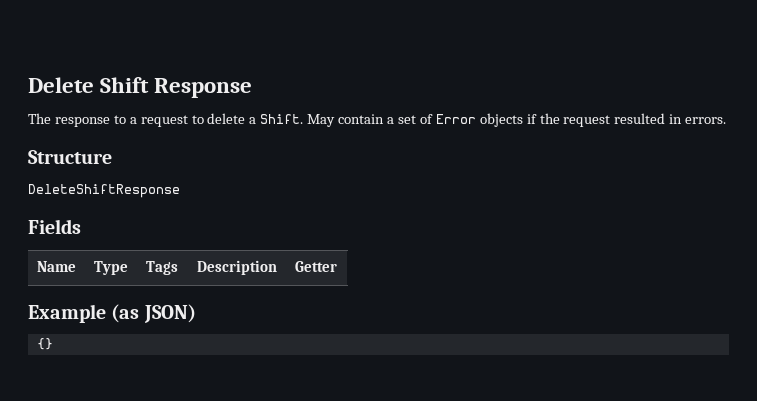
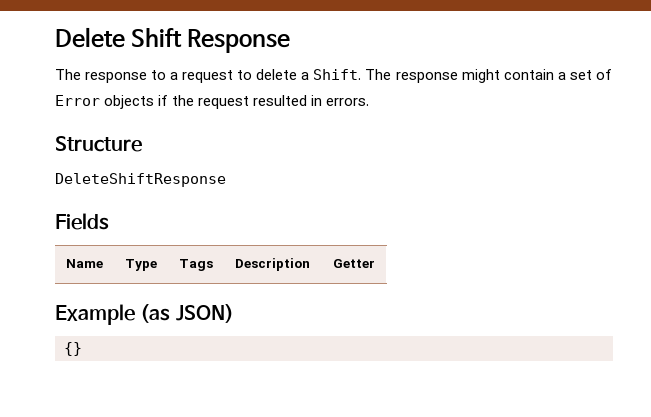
[307,114,336,127] May -> [365,69,500,83] The response might

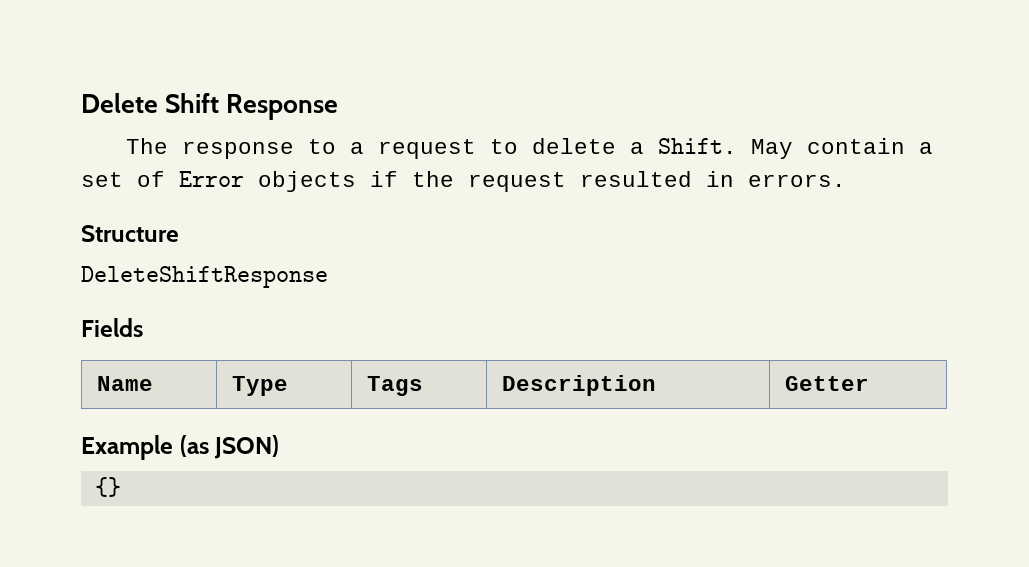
[365,69,500,83] The response might -> [750,139,793,159] May

